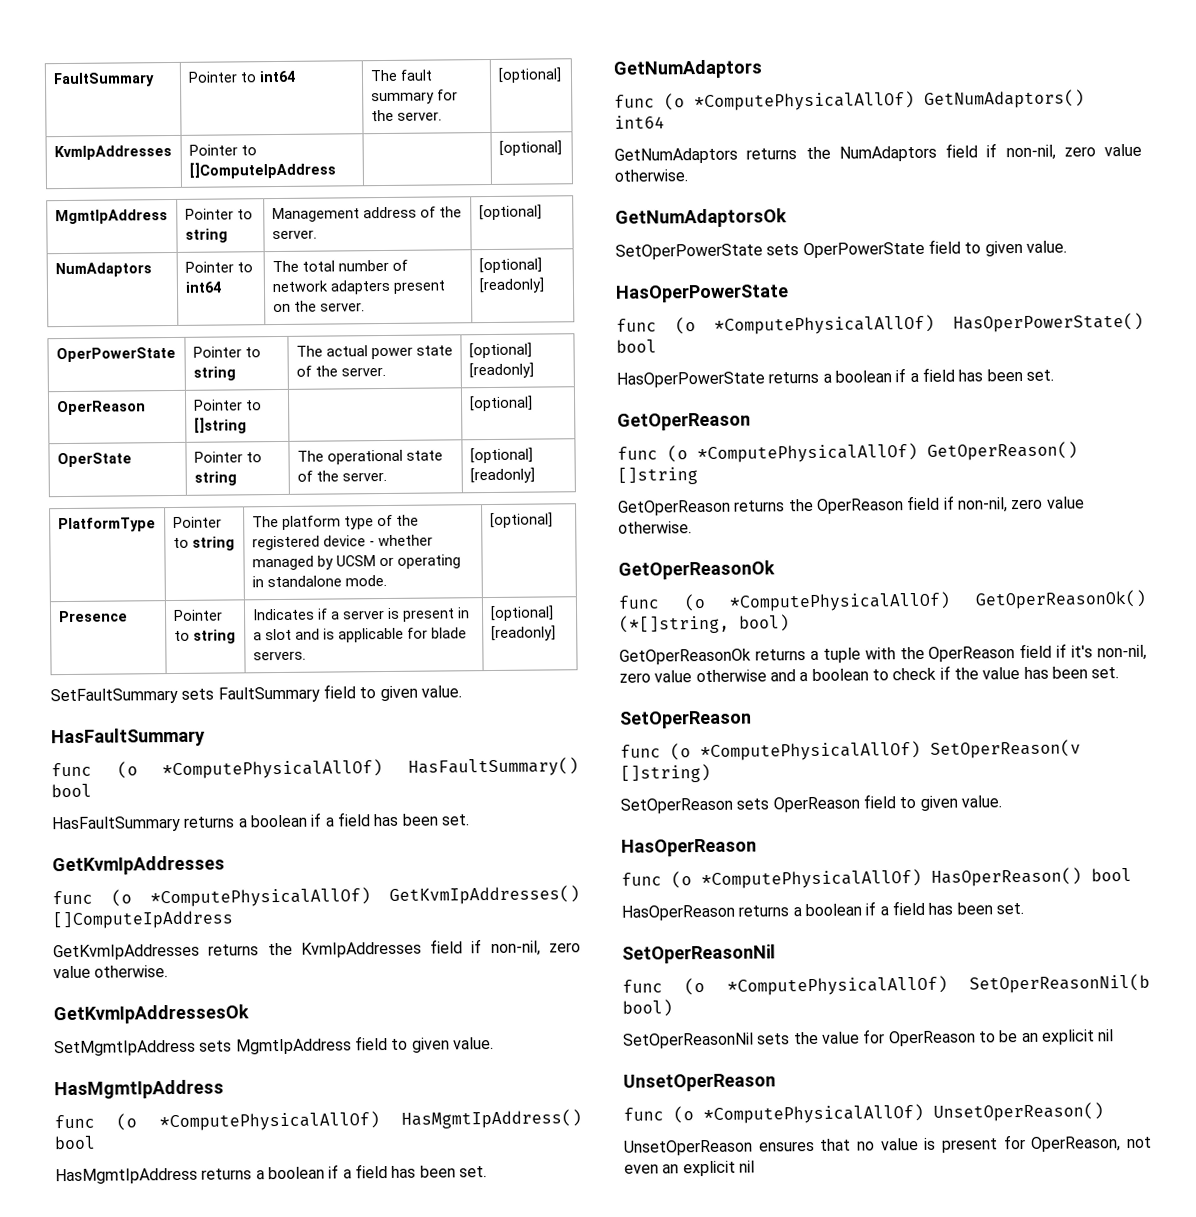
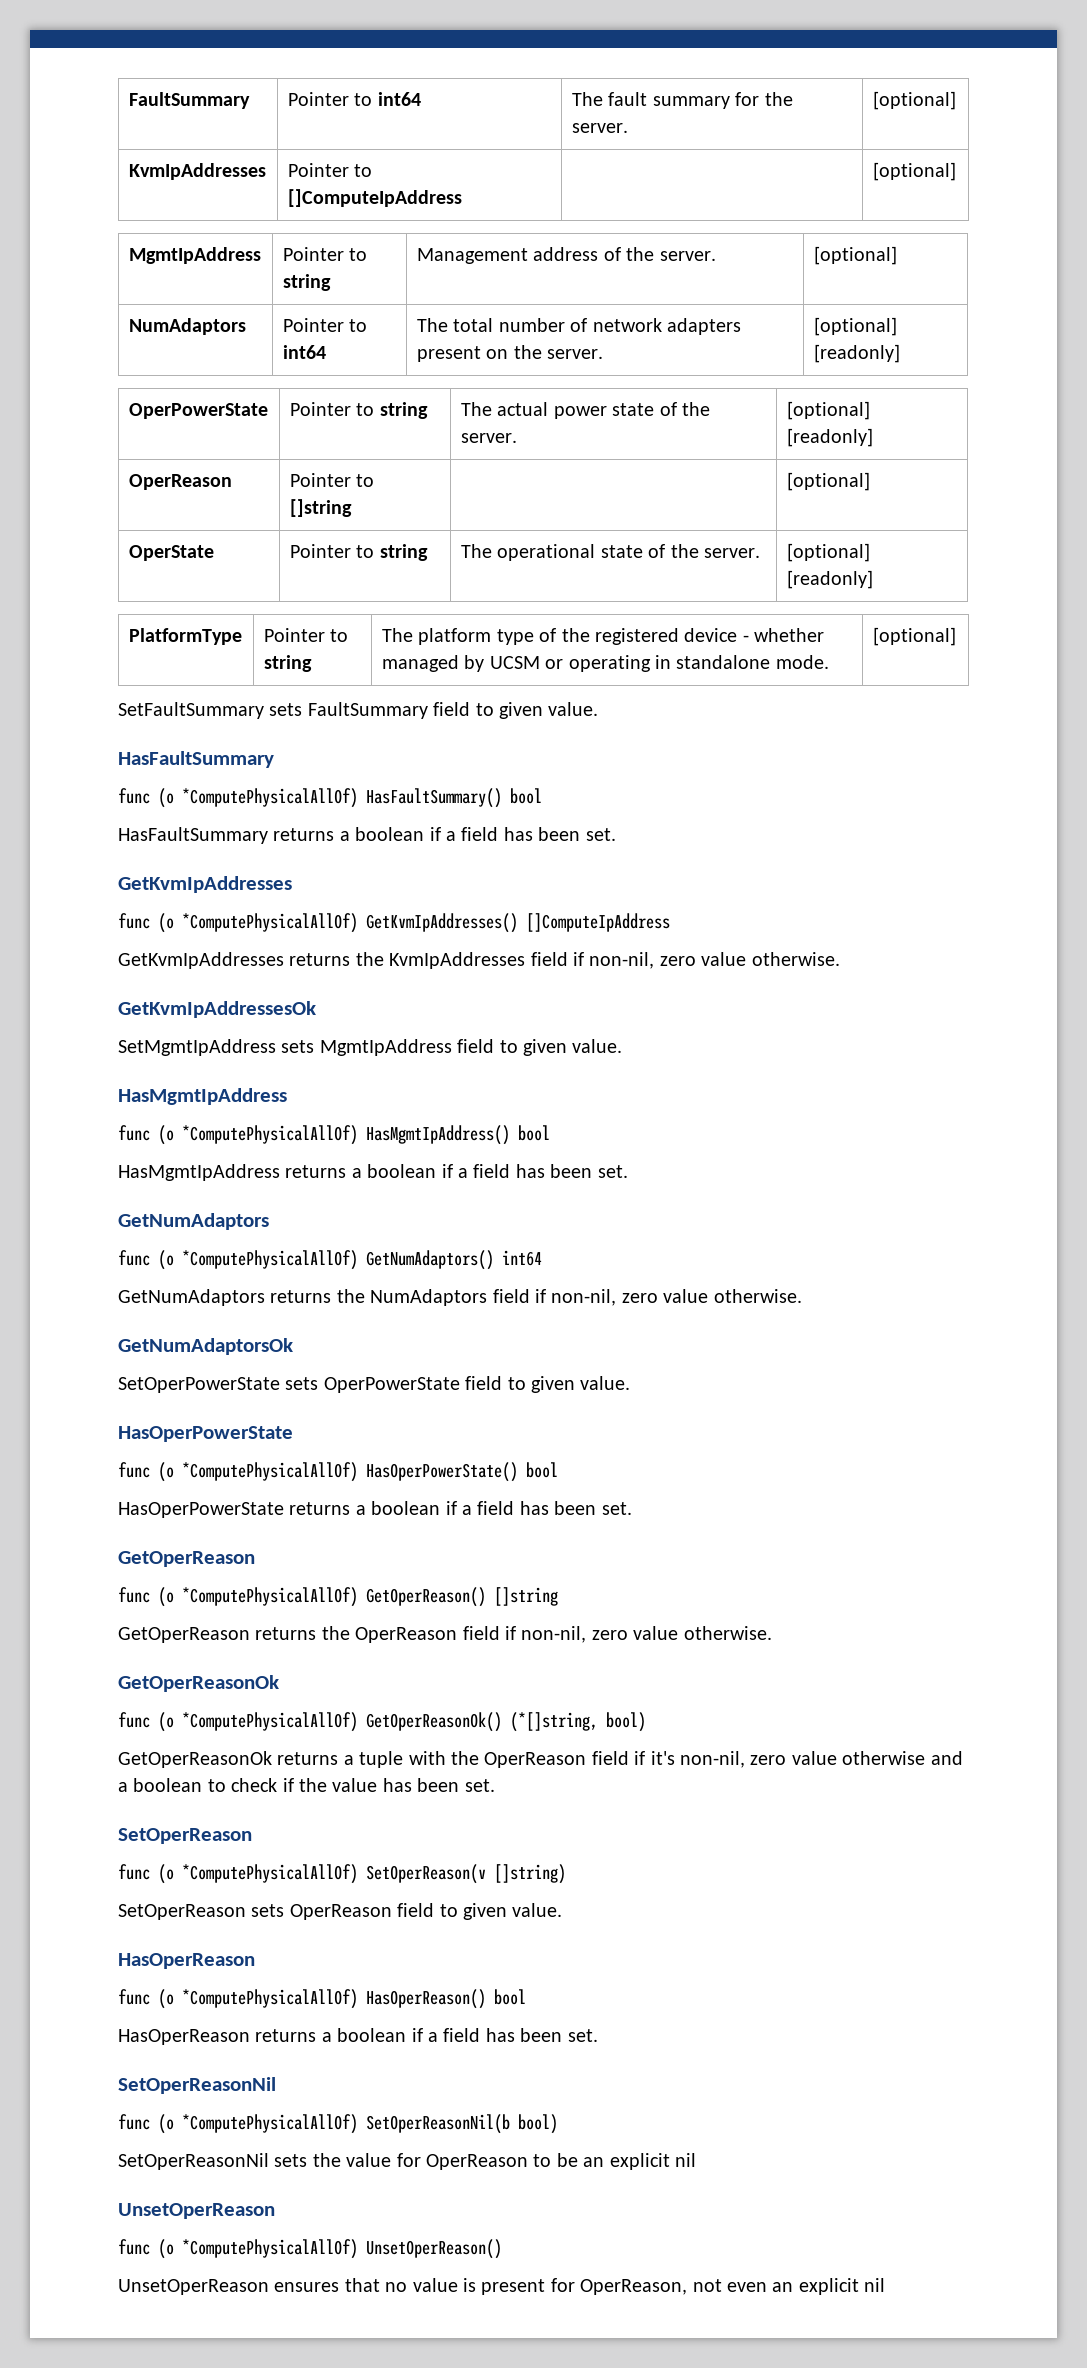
[58,610,128,623] [172,609,223,622] [173,629,236,644] [251,607,470,622] [252,627,467,643] [252,650,306,661] [489,605,554,622] [490,625,556,642] // Presence | Pointer to string | Indicates if a server is present in a slot and is applicable for blade servers. | [optional] [readonly] -> (956, 636) none

